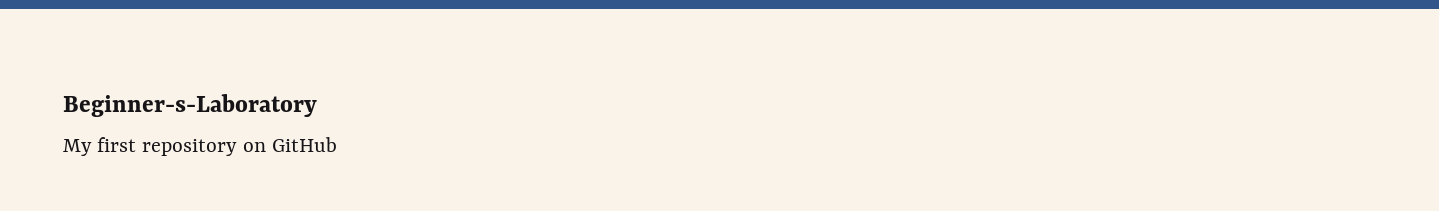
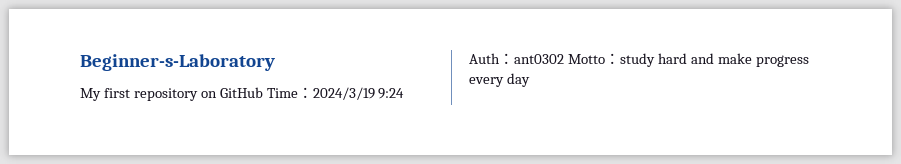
(337, 144) none -> [266,87,405,100] [469,53,809,67] [469,73,530,87] Time：2024/3/19 9:24 Auth：ant0302 Motto：study hard and make progress every day

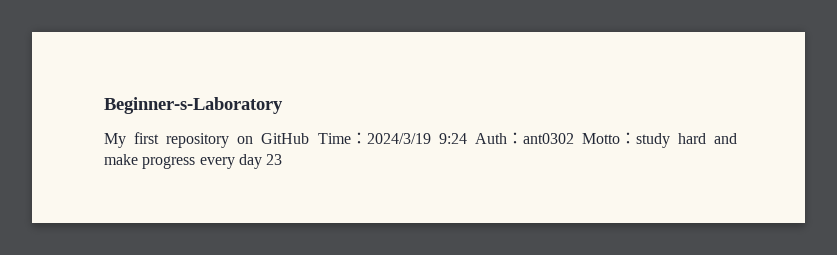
(530, 80) none -> [266,154,283,165] 23

